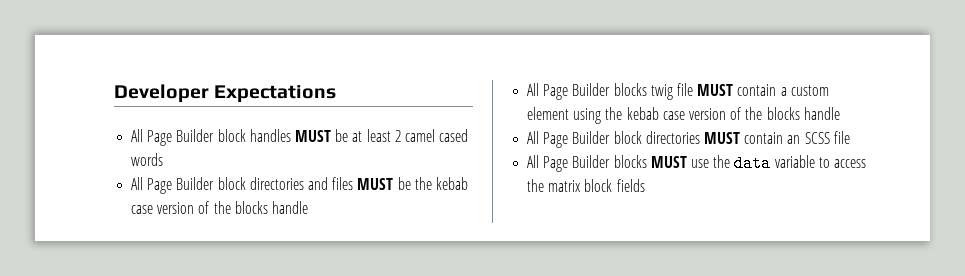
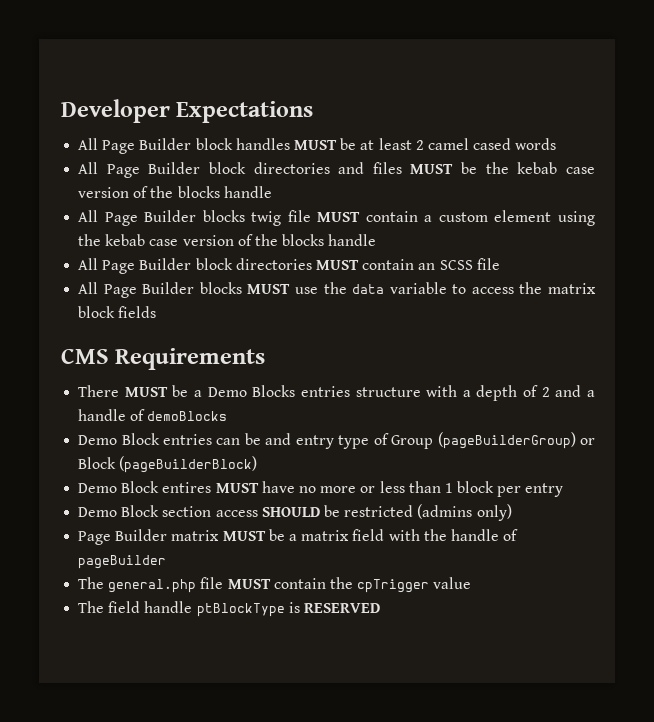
(645, 185) none -> [61,348,266,370] [78,385,596,401] [78,409,228,421] [78,432,595,449] [78,456,258,473] [78,481,564,497] [78,504,512,521] [78,529,519,545] [78,555,167,569] [78,577,472,593] [78,601,380,617] // CMS Requirements // There MUST be a Demo Blocks entries structure with a depth of 2 and a handle of demoBlocks // Demo Block entries can be and entry type of Group (pageBuilderGroup) or Block (pageBuilderBlock) // Demo Block entires MUST have no more or less than 1 block per entry // Demo Block section access SHOULD be restricted (admins only) // Page Builder matrix MUST be a matrix field with the handle of pageBuilder // The general.php file MUST contain the cpTrigger value // The field handle ptBlockType is RESERVED

